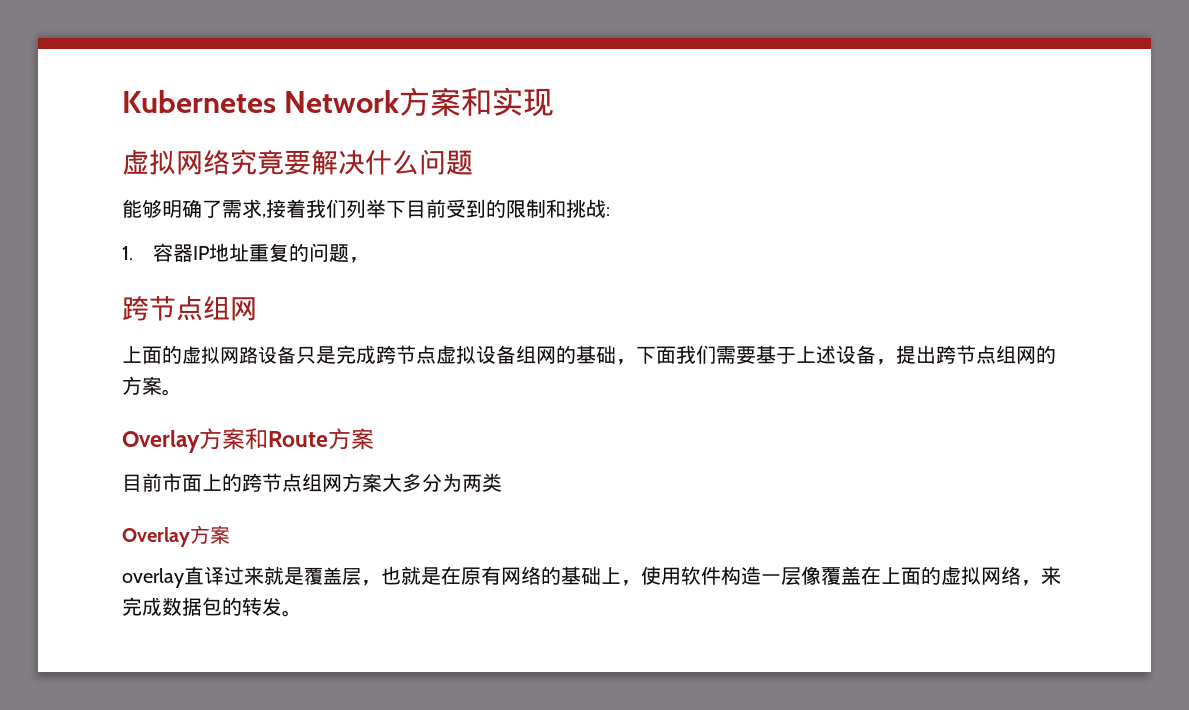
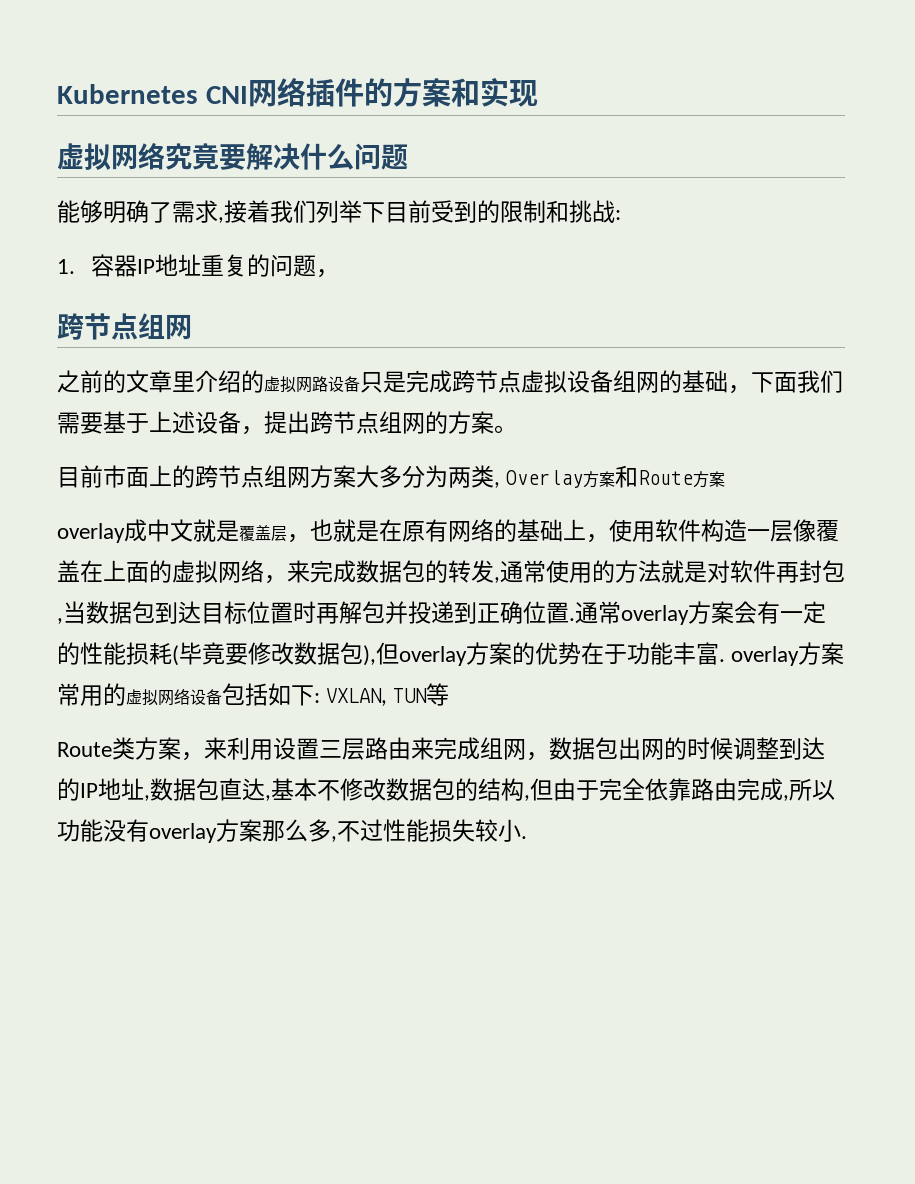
[284,90,400,113] Network -> [205,78,393,107] CNI网络插件的
[122,346,162,364] 上面 -> [57,370,241,393] 之前的文章里介绍
[122,428,374,453] // Overlay方案和Route方案 -> (517, 429) none
[122,525,230,547] [122,566,264,588] // Overlay方案 // overlay直译过来 -> [494,465,726,488] [57,519,193,543] , Overlay方案和Route方案 // overlay成中文
[282,610,302,617] 。 -> [494,560,845,583] [57,601,826,625] [57,642,845,666] [57,683,450,706] [57,737,825,761] [57,778,835,801] [57,819,527,843] ,通常使用的方法就是对软件再封包,当数据包到达目标位置时再解包并投递到正确位置.通常overlay方案会有一定的性能损耗(毕竟要修改数据包),但overlay方案的优势在于功能丰富. overlay方案常用的虚拟网络设备包括如下: VXLAN, TUN等 // Route类方案，来利用设置三层路由来完成组网，数据包出网的时候调整到达的IP地址,数据包直达,基本不修改数据包的结构,但由于完全依靠路由完成,所以功能没有overlay方案那么多,不过性能损失较小.

